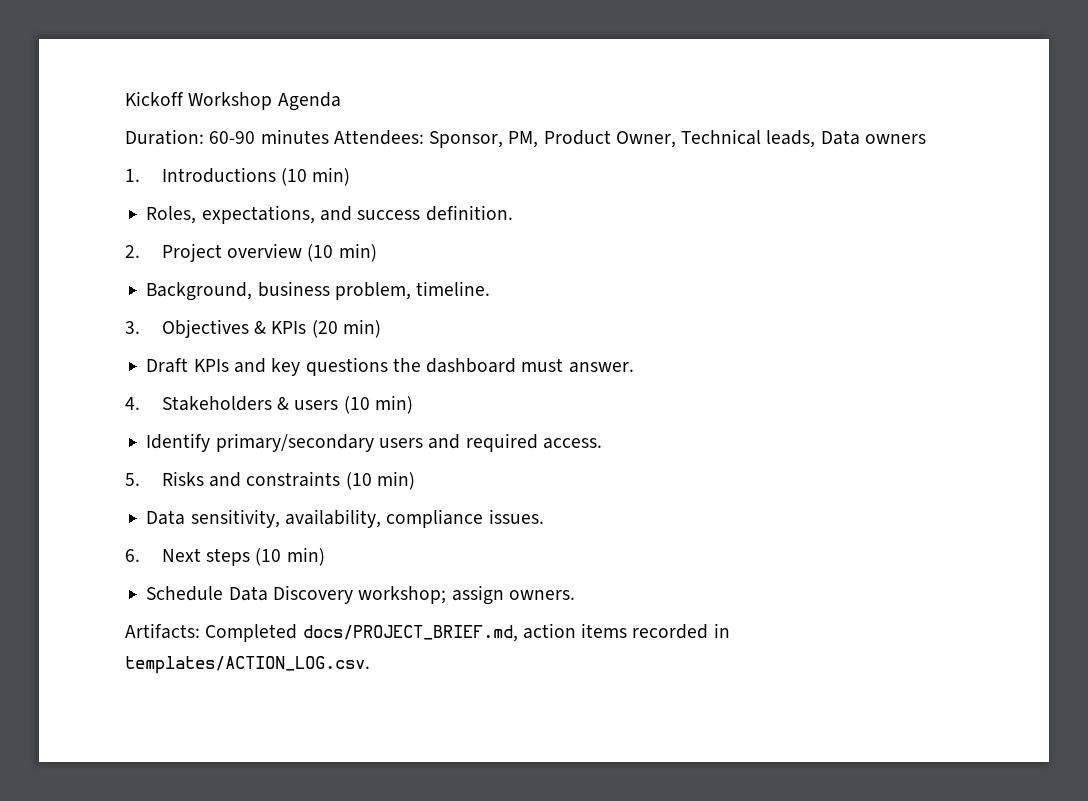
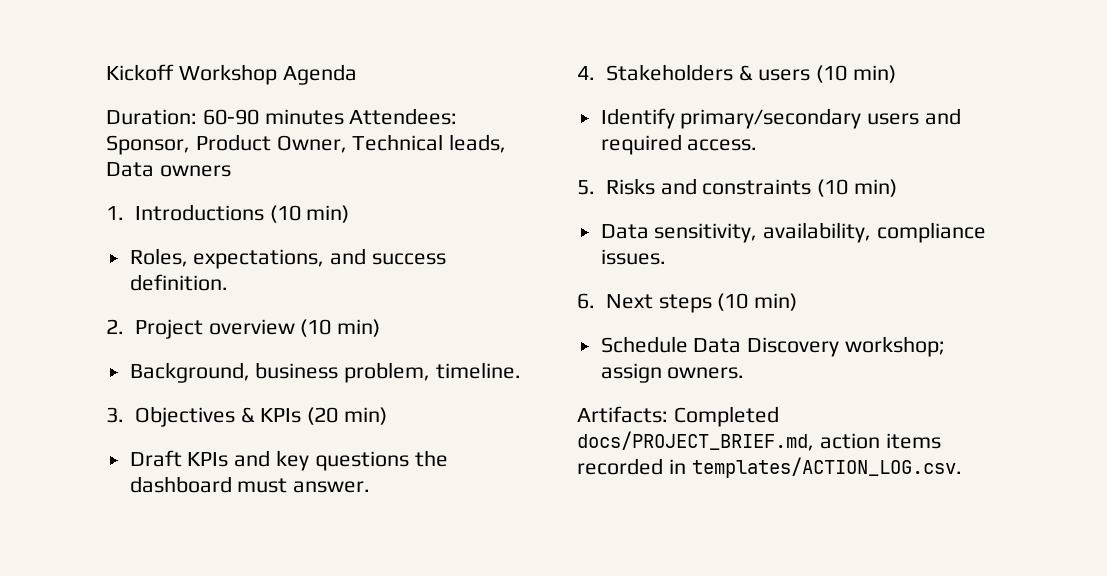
[508,131,539,148] PM, -> (190, 145) none

